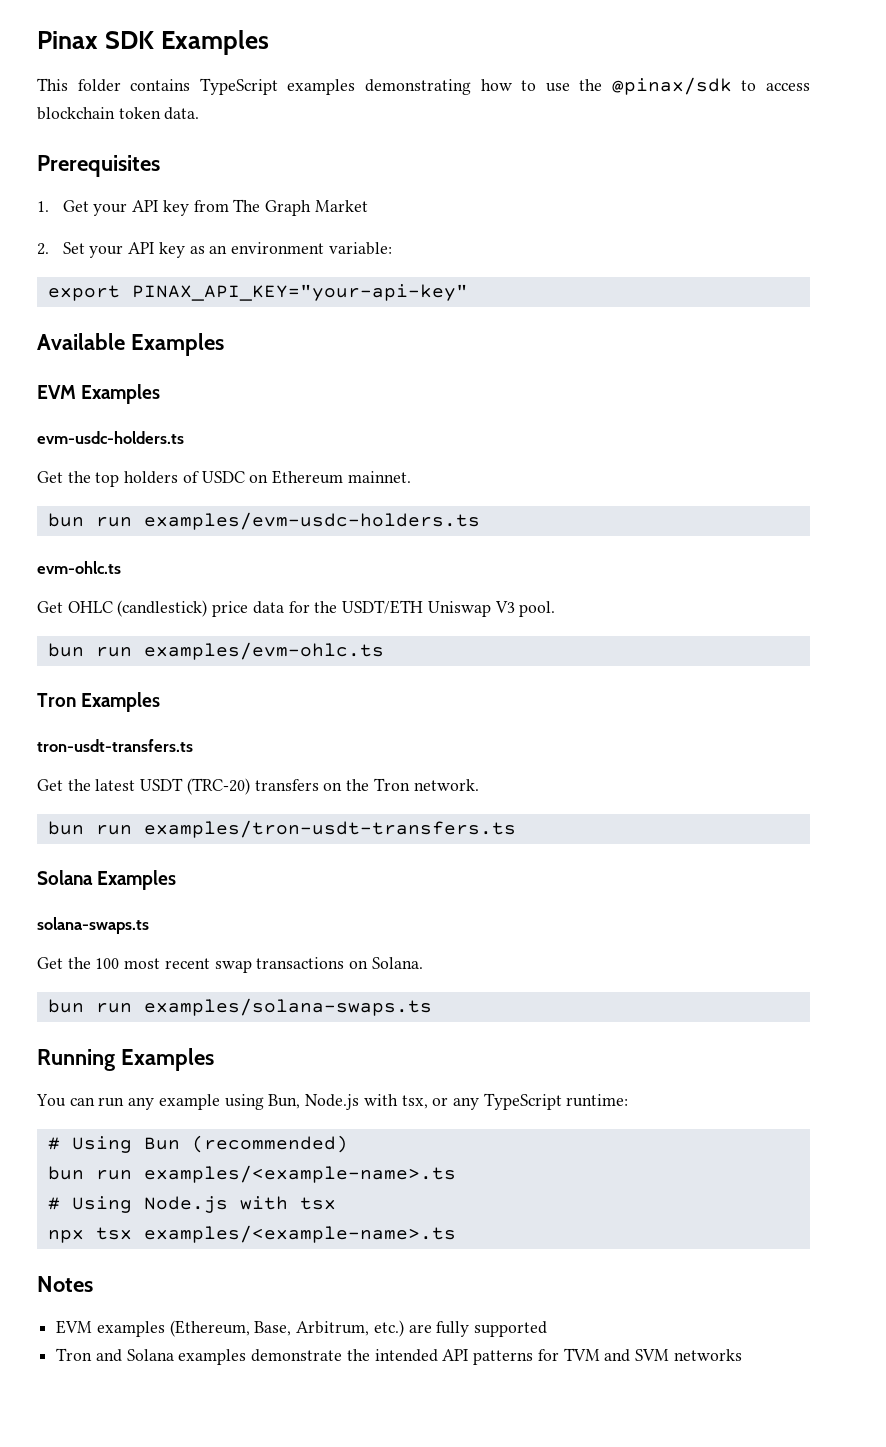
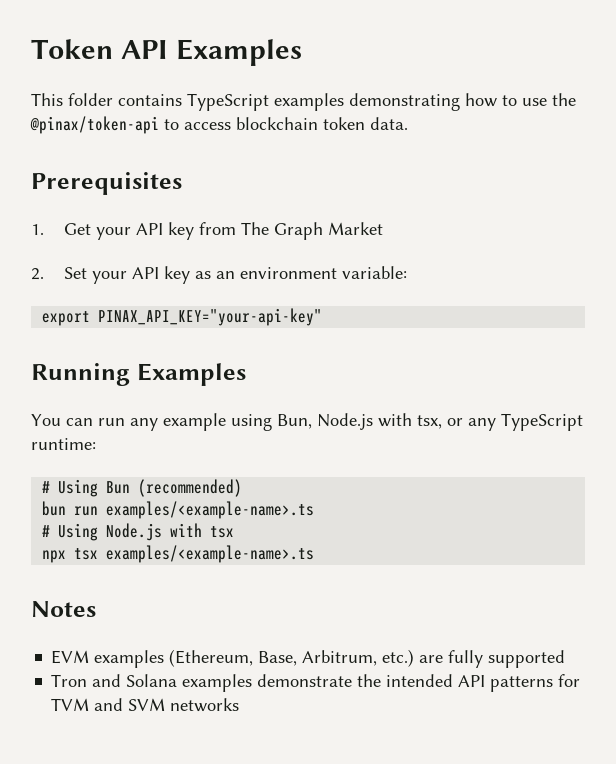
[37,31,154,49] Pinax SDK -> [31,39,168,59] Token API
[611,77,732,95] @pinax/sdk -> [30,116,159,134] @pinax/token-api
[37,333,224,356] [37,384,161,404] [37,431,184,444] [37,470,411,487] [47,512,480,530] [37,561,121,574] [37,600,556,617] [47,642,384,660] [37,692,161,712] [37,739,193,752] [37,778,479,795] [47,820,516,838] [37,870,177,890] [37,917,149,934] [37,957,423,973] [47,998,432,1016] // Available Examples // EVM Examples // evm-usdc-holders.ts // Get the top holders of USDC on Ethereum mainnet. // bun run examples/evm-usdc-holders.ts // evm-ohlc.ts // Get OHLC (candlestick) price data for the USDT/ETH Uniswap V3 pool. // bun run examples/evm-ohlc.ts // Tron Examples // tron-usdt-transfers.ts // Get the latest USDT (TRC-20) transfers on the Tron network. // bun run examples/tron-usdt-transfers.ts // Solana Examples // solana-swaps.ts // Get the 100 most recent swap transactions on Solana. // bun run examples/solana-swaps.ts -> (323, 317) none

